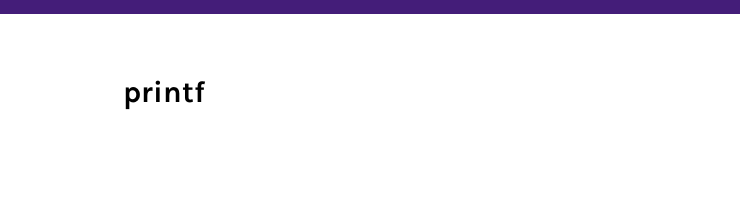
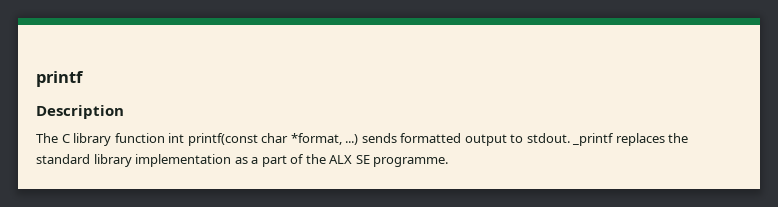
(206, 95) none -> [36,105,124,119] [36,133,689,146] [36,154,449,167] // Description // The C library function int printf(const char *format, ...) sends formatted output to stdout. _printf replaces the standard library implementation as a part of the ALX SE programme.

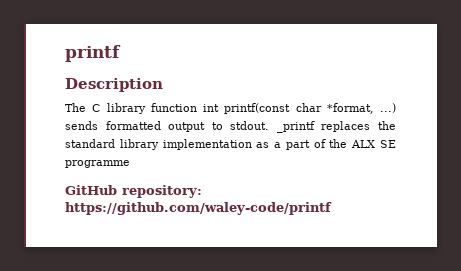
[373,157,449,167] programme. -> [65,160,130,168] [65,185,202,198] [65,202,332,215] programme // GitHub repository: https://github.com/waley-code/printf

